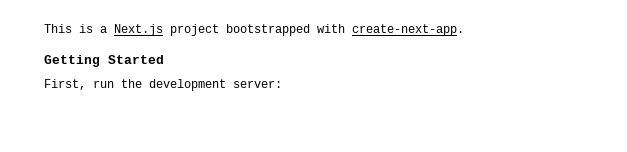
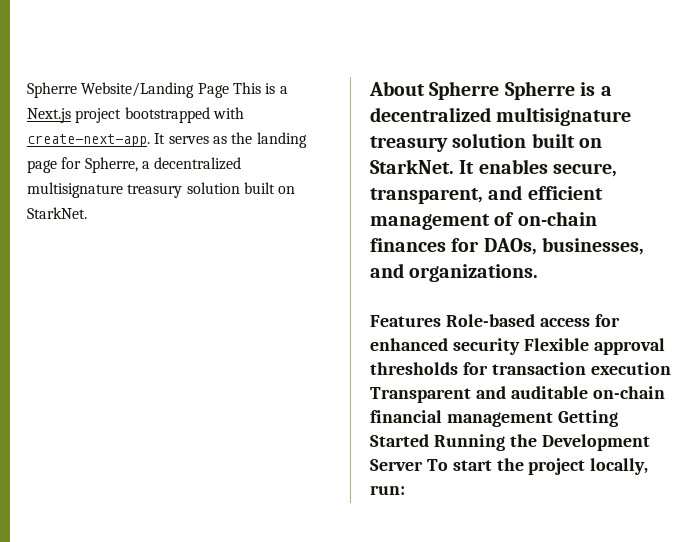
(44, 28) none -> [27,82,229,98] Spherre Website/Landing Page
[44,55,164,67] [44,79,282,91] // Getting Started // First, run the development server: -> [154,132,307,148] [27,157,242,173] [27,182,296,198] [27,207,87,219] [369,81,612,100] [370,107,632,126] [370,133,603,152] [370,159,618,177] [370,185,603,204] [370,211,597,230] [370,237,645,255] [370,263,539,282] [370,314,620,327] [370,338,665,355] [370,362,671,375] [370,386,665,403] [370,410,618,427] [370,434,650,451] [370,458,649,475] [370,485,405,495] It serves as the landing page for Spherre, a decentralized multisignature treasury solution built on StarkNet. // About Spherre Spherre is a decentralized multisignature treasury solution built on StarkNet. It enables secure, transparent, and efficient management of on-chain finances for DAOs, businesses, and organizations. // Features Role-based access for enhanced security Flexible approval thresholds for transaction execution Transparent and auditable on-chain financial management Getting Started Running the Development Server To start the project locally, run:

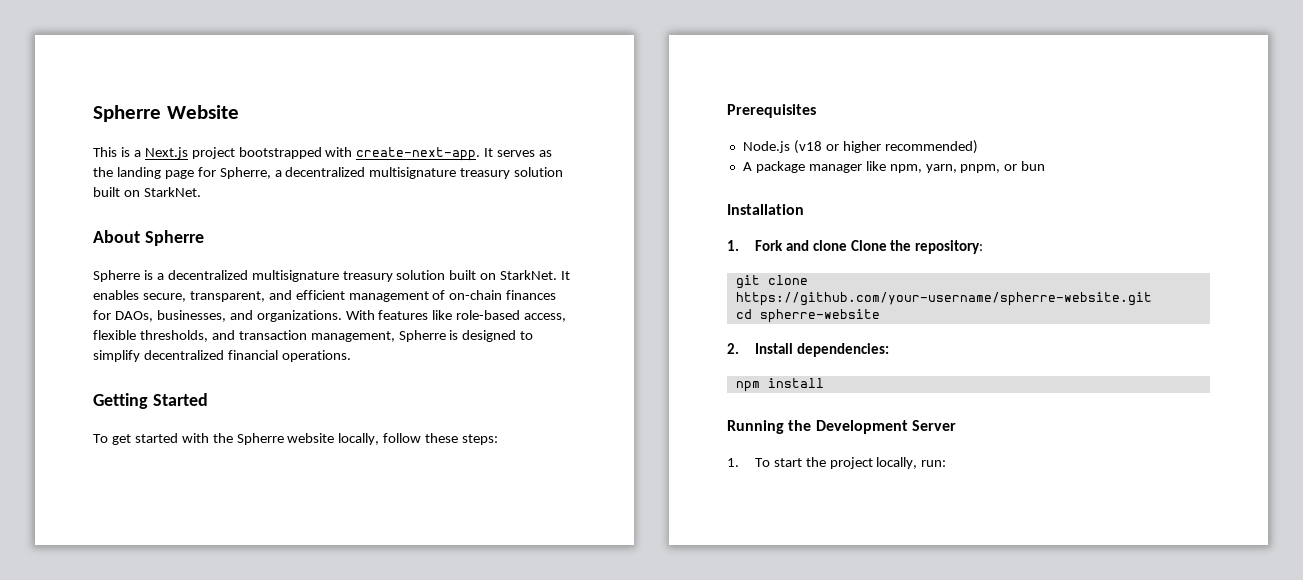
[27,82,229,98] Spherre Website/Landing Page -> [93,105,239,122] Spherre Website //
(500, 90) none -> (204, 238) //
[370,314,620,327] [370,338,665,355] [370,362,671,375] [370,386,665,403] [370,410,618,427] [370,434,429,447] // Features Role-based access for enhanced security Flexible approval thresholds for transaction execution Transparent and auditable on-chain financial management Getting Started -> [345,310,567,322] [93,330,534,342] [93,350,351,362] [93,393,208,409] [93,433,499,445] [727,104,816,118] [742,140,978,154] [742,161,1046,173] [727,204,804,215] [727,240,984,254] [735,275,808,289] [735,292,1152,306] [735,309,880,323] [727,343,889,357] [735,378,824,392] With features like role-based access, flexible thresholds, and transaction management, Spherre is designed to simplify decentralized financial operations. // Getting Started // To get started with the Spherre website locally, follow these steps: // Prerequisites // Node.js (v18 or higher recommended) // A package manager like npm, yarn, pnpm, or bun // Installation // 1. Fork and clone Clone the repository: // git clone https://github.com/your-username/spherre-website.git // cd spherre-website // 2. Install dependencies: // npm install //
(423, 465) none -> [727,458,739,467] // 1.

